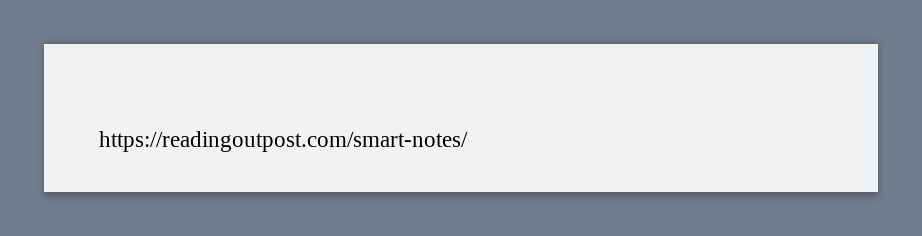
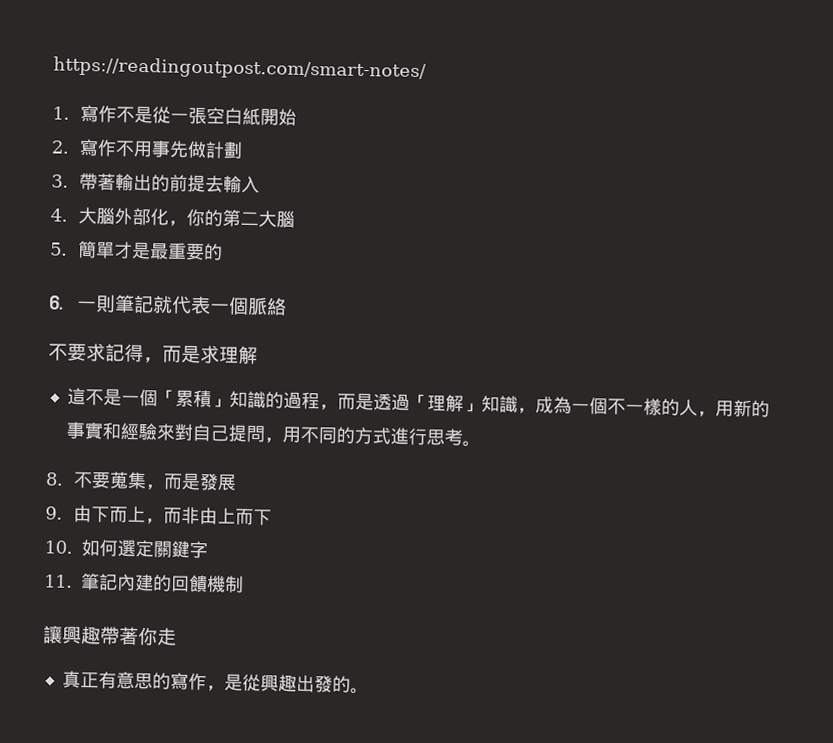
(468, 141) none -> [52,104,297,126] [51,138,243,159] [51,172,260,194] [50,206,295,228] [50,240,223,261] [49,294,287,316] [48,343,258,365] [66,387,770,418] [65,421,481,448] [45,471,237,491] [45,504,272,526] [44,539,208,559] [44,573,244,593] [43,625,177,646] [61,670,369,695] // 1.寫作不是從一張空白紙開始 // 2.寫作不用事先做計劃 // 3.帶著輸出的前提去輸入 // 4.大腦外部化，你的第二大腦 // 5.簡單才是最重要的 // 6.一則筆記就代表一個脈絡 // 不要求記得，而是求理解 // 這不是一個「累積」知識的過程，而是透過「理解」知識，成為一個不一樣的人，用新的事實和經驗來對自己提問，用不同的方式進行思考。 // 8.不要蒐集，而是發展 // 9.由下而上，而非由上而下 // 10.如何選定關鍵字 // 11.筆記內建的回饋機制 // 讓興趣帶著你走 // 真正有意思的寫作，是從興趣出發的。

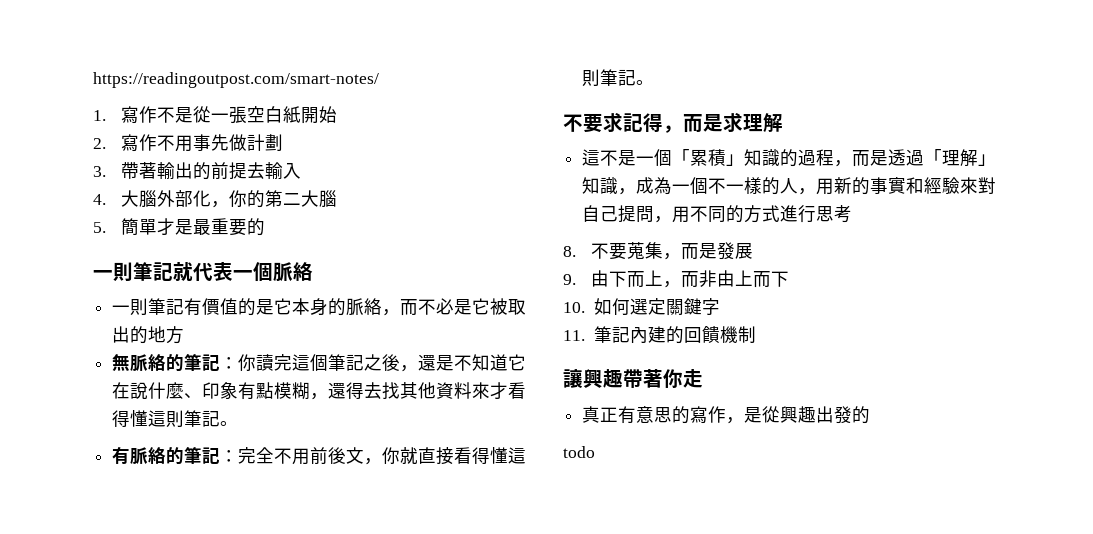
[49,295,64,310] 6. -> (265, 227) none
(287, 306) none -> [112,298,527,316] [112,326,185,344] [112,354,527,372] [112,382,527,400] [112,410,239,428] [112,447,527,465] [582,69,655,87] // 一則筆記有價值的是它本身的脈絡，而不必是它被取出的地方 // 無脈絡的筆記：你讀完這個筆記之後，還是不知道它在說什麼、印象有點模糊，還得去找其他資料來才看得懂這則筆記。 // 有脈絡的筆記：完全不用前後文，你就直接看得懂這則筆記。
[461,440,481,448] 。 -> (853, 214) none
[349,687,369,695] 。 -> [563,446,595,458] // todo

